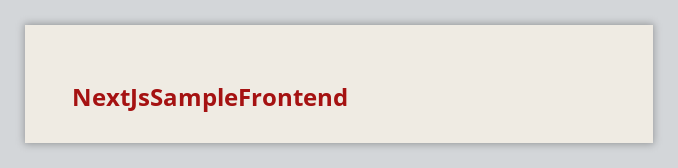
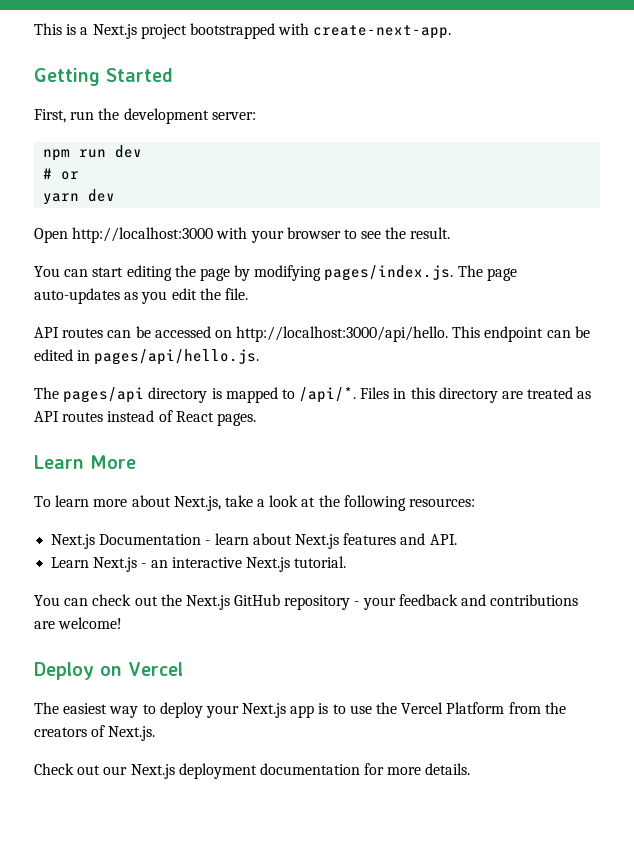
[72,88,348,112] NextJsSampleFrontend -> [34,23,452,39] [34,68,173,86] [34,108,256,124] [43,145,143,161] [43,168,80,180] [43,189,116,205] [34,227,451,243] [34,265,517,281] [34,288,248,304] [34,326,590,342] [34,349,260,365] [34,387,592,403] [34,410,256,426] [34,455,136,469] [34,495,476,511] [51,533,457,549] [51,556,347,572] [34,594,579,610] [34,617,123,629] [34,662,183,680] [34,702,566,718] [34,725,156,741] [34,763,471,779] This is a Next.js project bootstrapped with create-next-app. // Getting Started // First, run the development server: // npm run dev // # or // yarn dev // Open http://localhost:3000 with your browser to see the result. // You can start editing the page by modifying pages/index.js. The page auto-updates as you edit the file. // API routes can be accessed on http://localhost:3000/api/hello. This endpoint can be edited in pages/api/hello.js. // The pages/api directory is mapped to /api/*. Files in this directory are treated as API routes instead of React pages. // Learn More // To learn more about Next.js, take a look at the following resources: // Next.js Documentation - learn about Next.js features and API. // Learn Next.js - an interactive Next.js tutorial. // You can check out the Next.js GitHub repository - your feedback and contributions are welcome! // Deploy on Vercel // The easiest way to deploy your Next.js app is to use the Vercel Platform from the creators of Next.js. // Check out our Next.js deployment documentation for more details.

